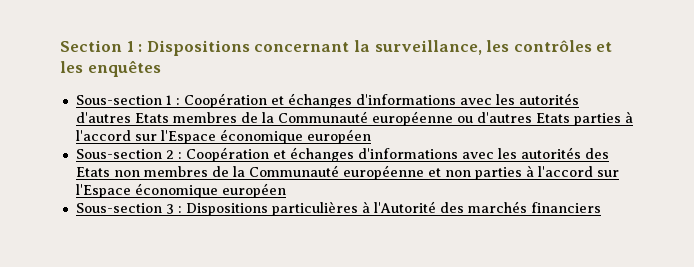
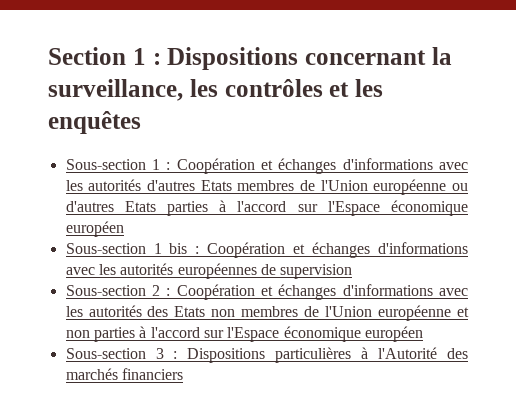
[261,111,368,123] la Communauté -> [320,180,368,191] l'Union
(371, 136) none -> [65,242,468,258] [65,263,353,279] // Sous-section 1 bis : Coopération et échanges d'informations avec les autorités européennes de supervision
[232,165,339,177] la Communauté -> [325,306,373,317] l'Union

